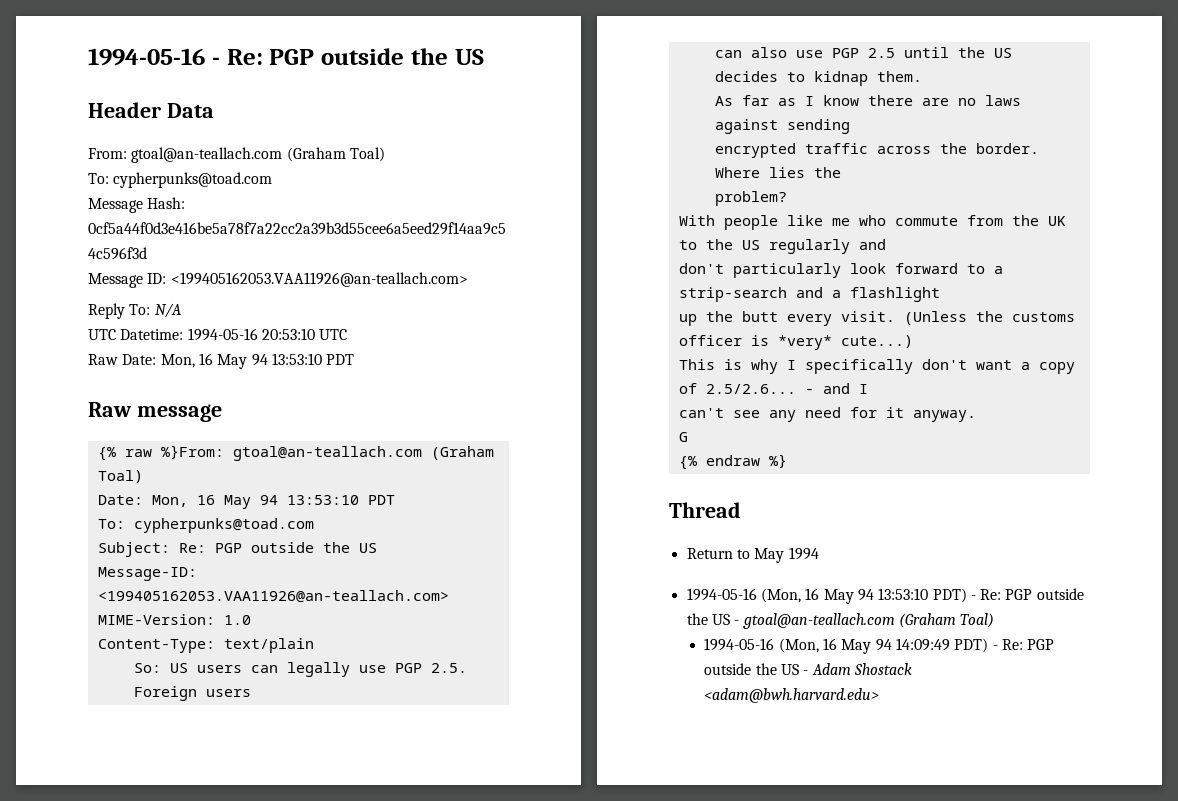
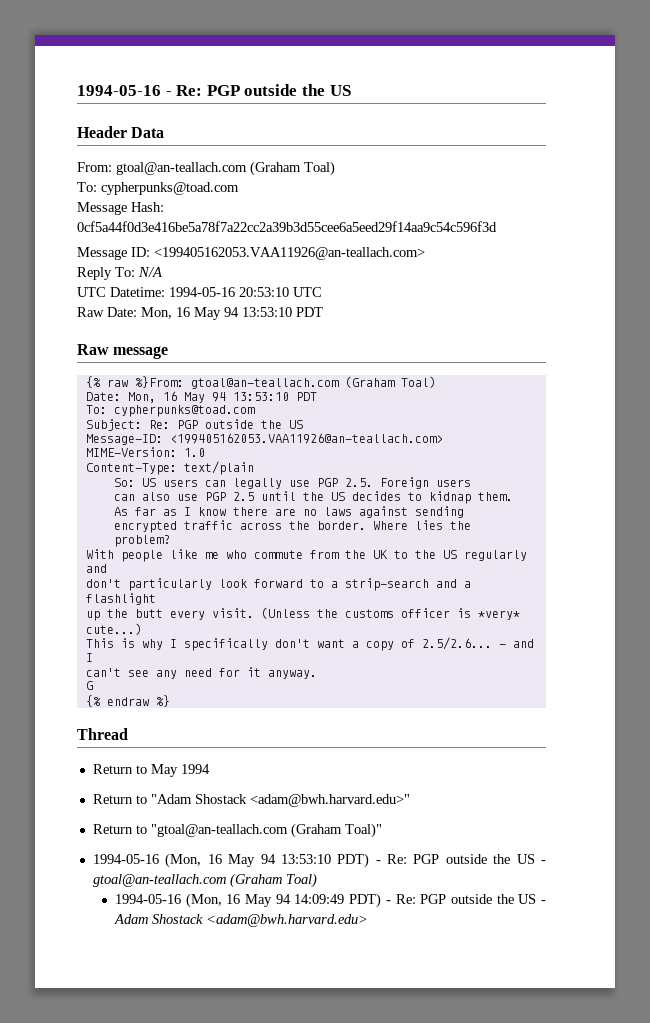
(819, 553) none -> [92,794,410,807] [92,823,382,838] // Return to "Adam Shostack <adam@bwh.harvard.edu>" // Return to "gtoal@an-teallach.com (Graham Toal)"

